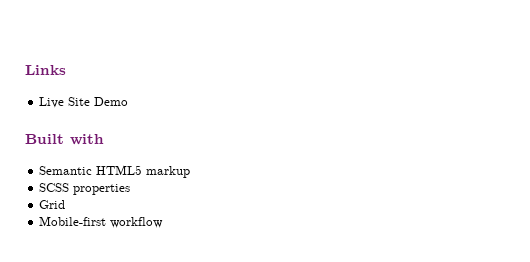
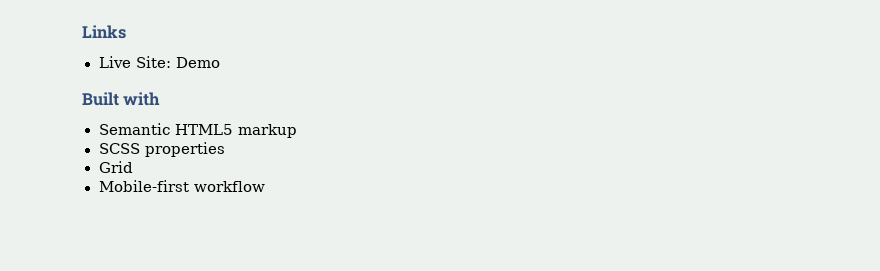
[68,97,91,106] Site -> [135,56,171,68] Site:

